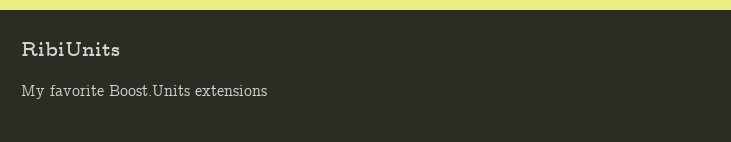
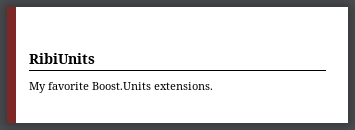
[195,85,267,96] extensions -> [154,82,213,90] extensions.

